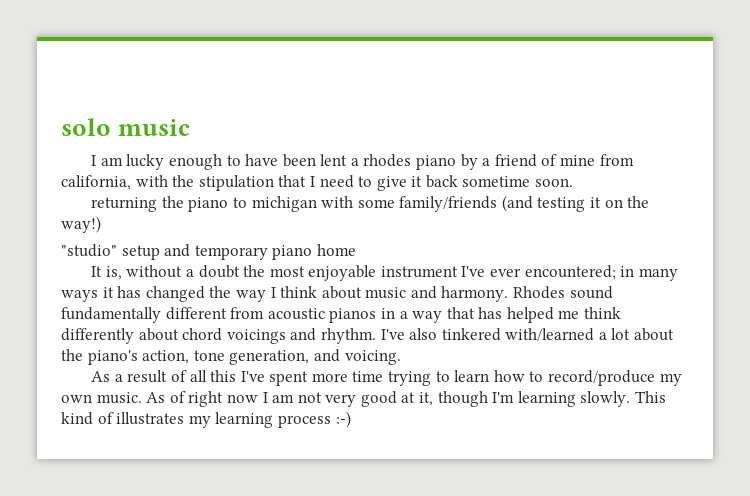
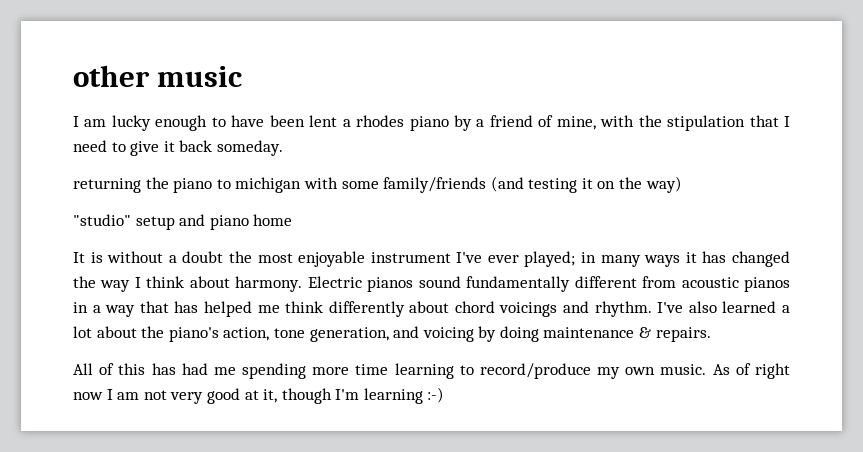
[61,118,111,136] solo -> [73,65,150,87] other
[560,154,634,166] [61,175,131,190] mine from california, -> [556,116,596,130] mine,
[462,176,574,187] sometime soon. -> [216,140,283,156] someday.
[61,216,101,233] way!) -> [645,176,682,193] way)
[194,245,268,260] temporary -> (206, 220) none
[105,266,122,280] is, -> [90,252,103,263] is
[524,265,616,280] encountered; -> [524,251,576,267] played;
[365,286,566,302] music and harmony. Rhodes -> [235,276,414,292] harmony. Electric pianos
[441,328,595,341] tinkered with/learned -> [722,301,777,313] learned
[344,350,401,365] [91,370,525,386] voicing. // As a result of all this I've spent more time trying to learn how -> [422,326,711,342] [73,363,454,379] voicing by doing maintenance & repairs. // All of this has had me spending more time learning
[580,391,667,407] [61,412,331,428] slowly. This kind of illustrates my learning process -> (423, 396) none

